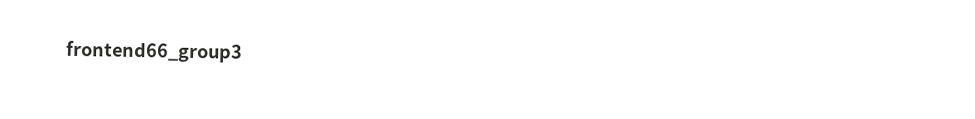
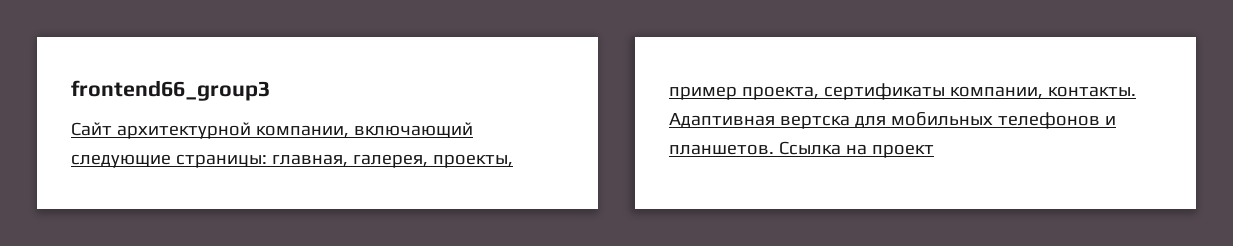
(243, 51) none -> [71,122,473,139] [71,154,513,168] [669,83,1136,100] [669,112,1116,129] [669,141,934,158] // Сайт архитектурной компании, включающий следующие страницы: главная, галерея, проекты, пример проекта, сертификаты компании, контакты. Адаптивная вертска для мобильных телефонов и планшетов. Ссылка на проект

